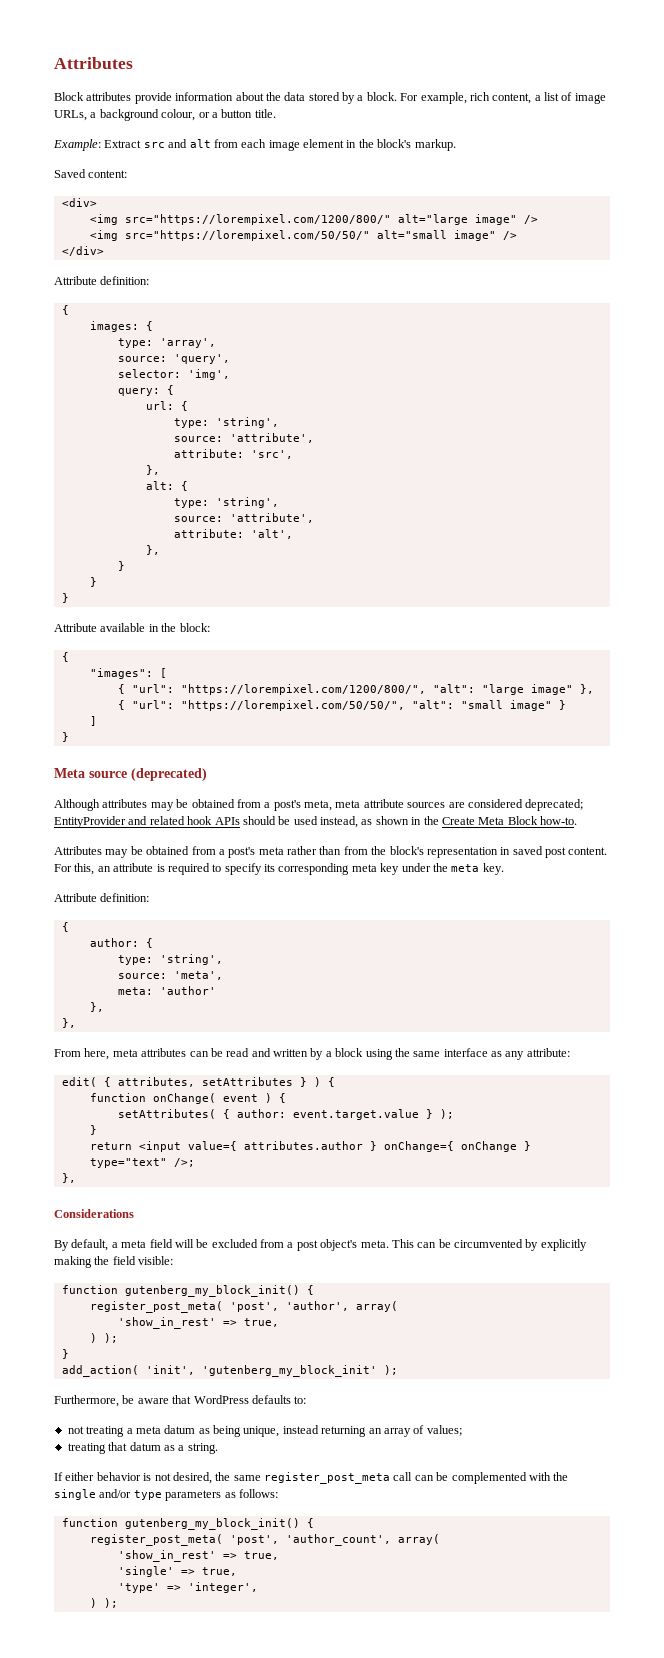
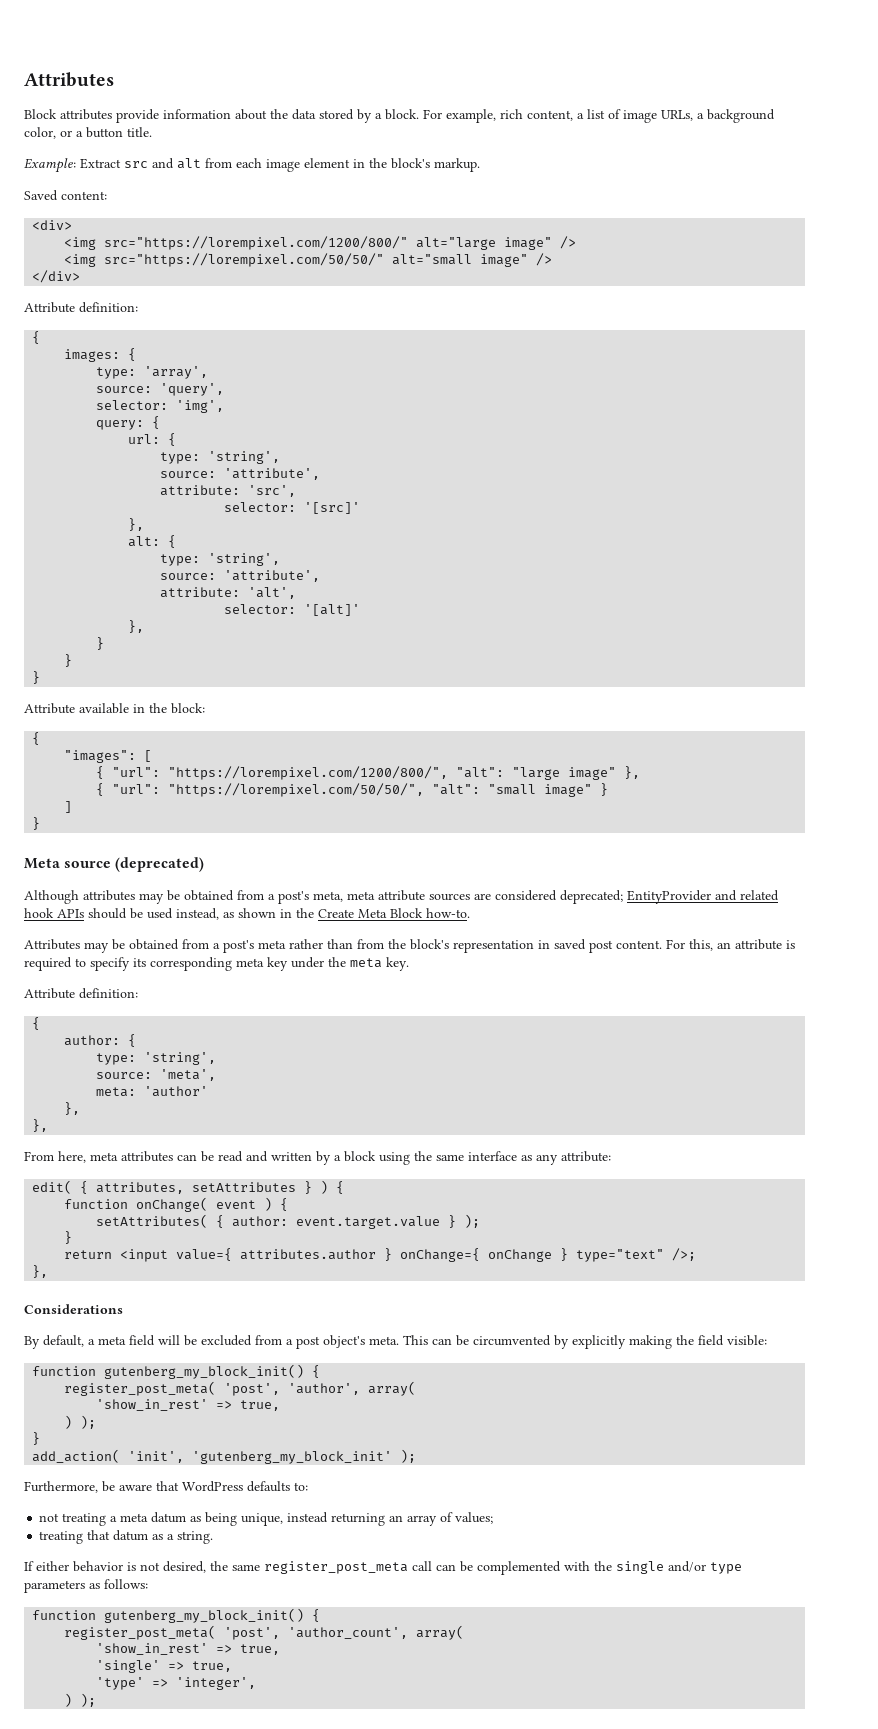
[161,109,196,121] colour, -> [24,127,56,139] color,
(293, 454) none -> [224,502,361,514] // selector: '[src]'
(293, 534) none -> [224,604,361,616] // selector: '[alt]'

